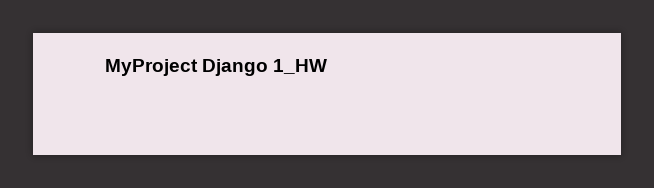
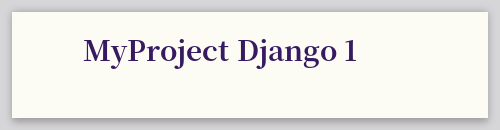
[273,59,328,74] 1_HW -> [344,40,358,61] 1

